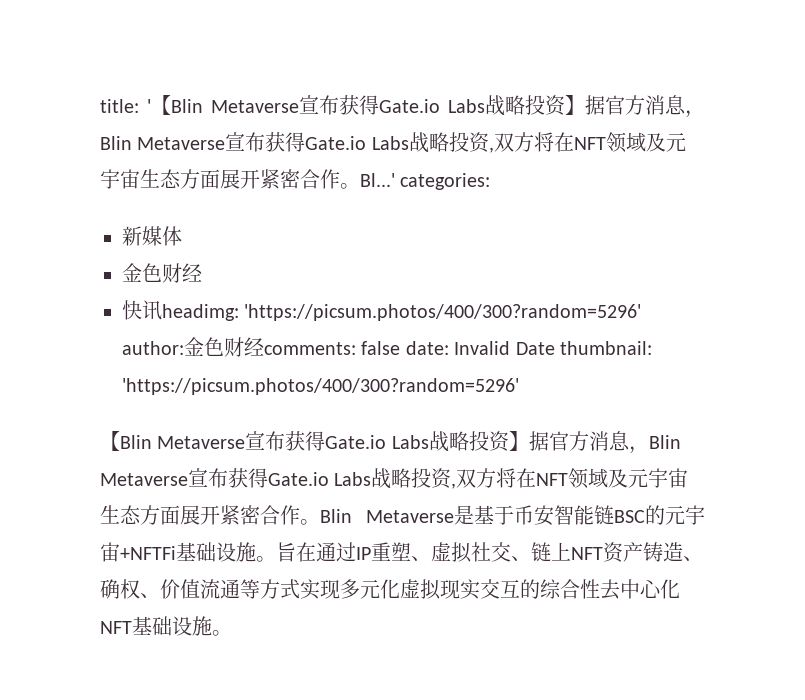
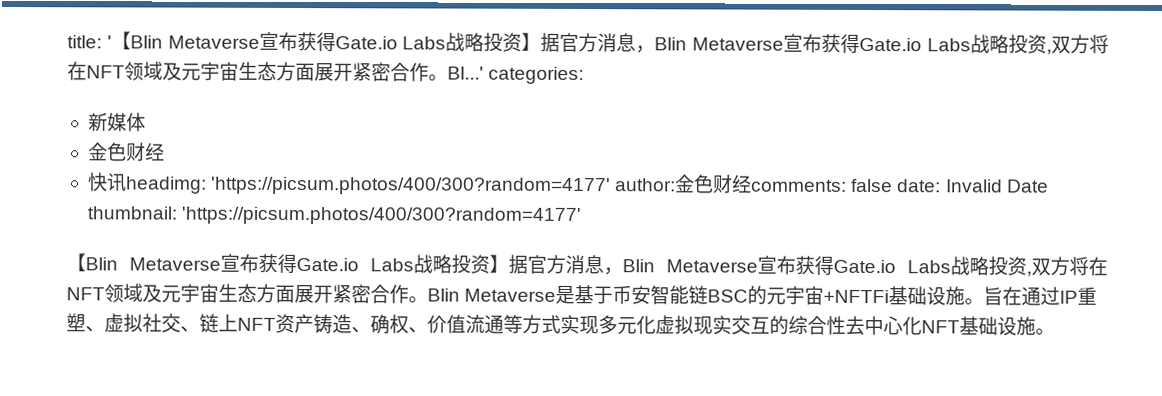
[244,304,642,321] 'https://picsum.photos/400/300?random=5296' -> [211,176,612,196] 'https://picsum.photos/400/300?random=4177'
[122,378,519,395] 'https://picsum.photos/400/300?random=5296' -> [181,206,582,226] 'https://picsum.photos/400/300?random=4177'

